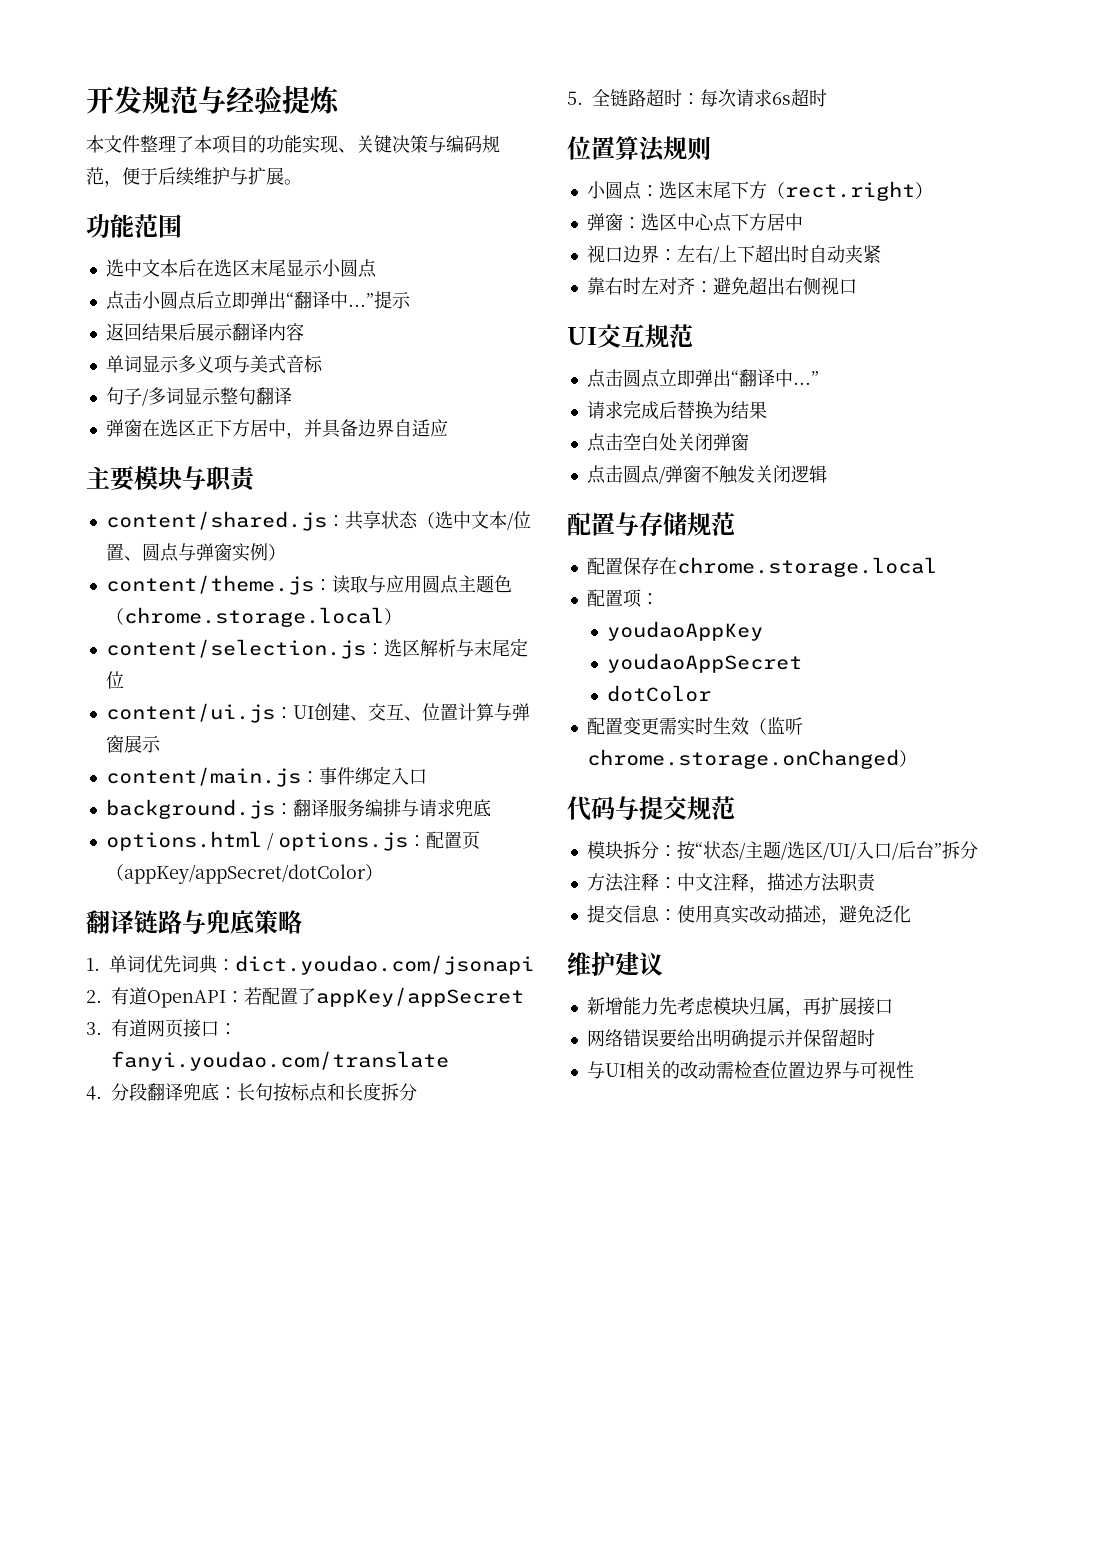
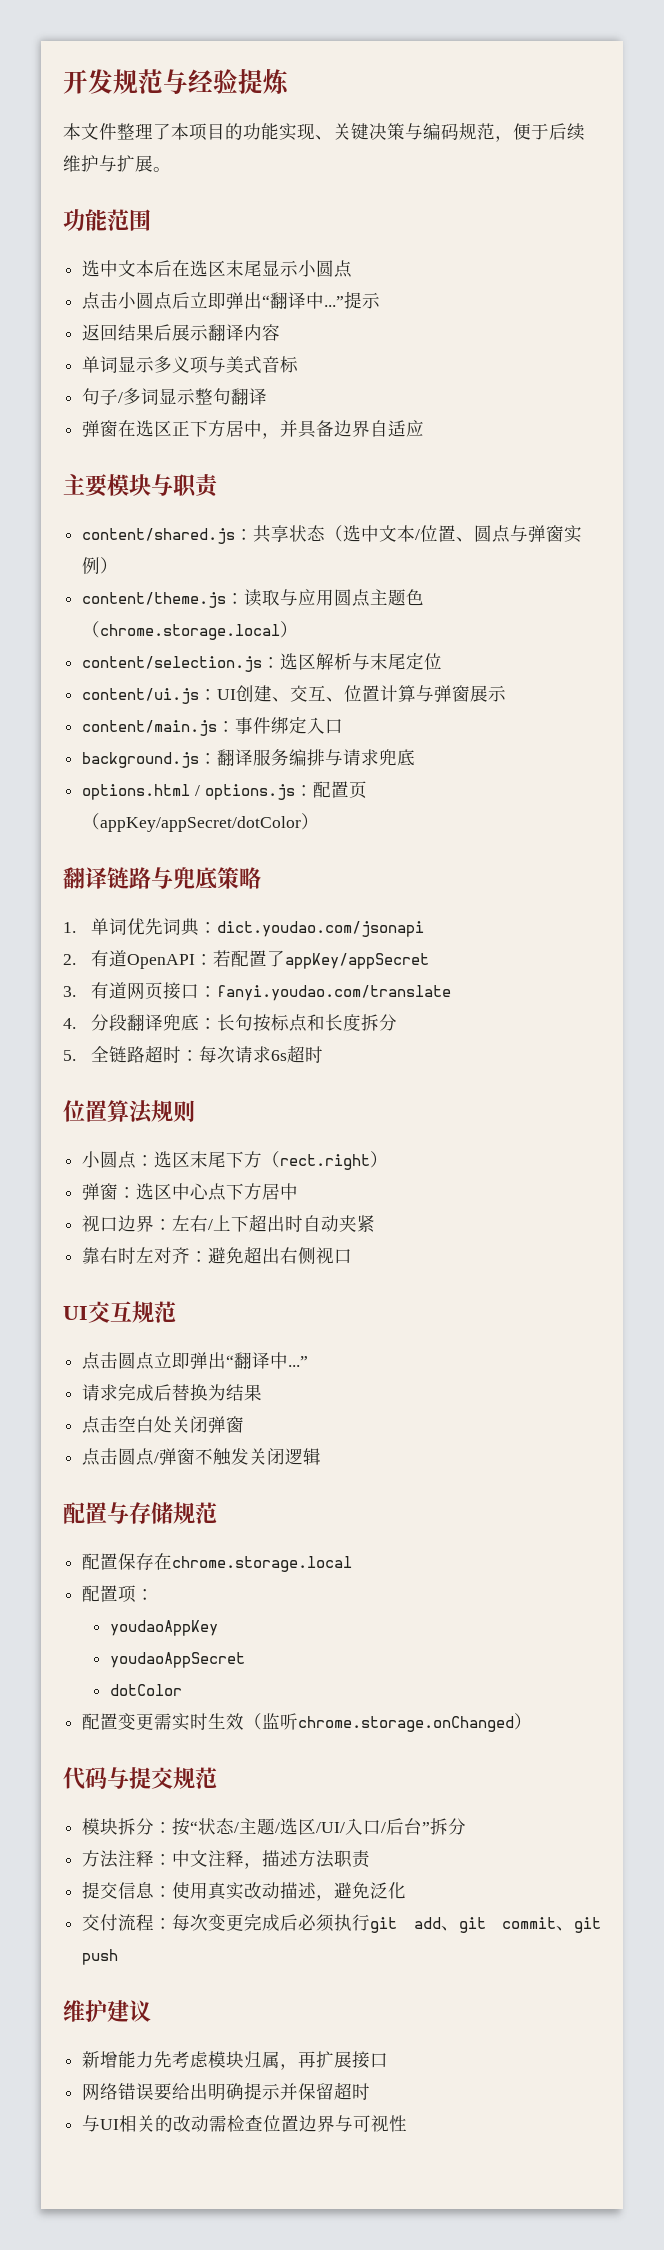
(911, 914) none -> [82,1913,601,1933] [82,1949,119,1965] // 交付流程：每次变更完成后必须执行git add、git commit、git push

